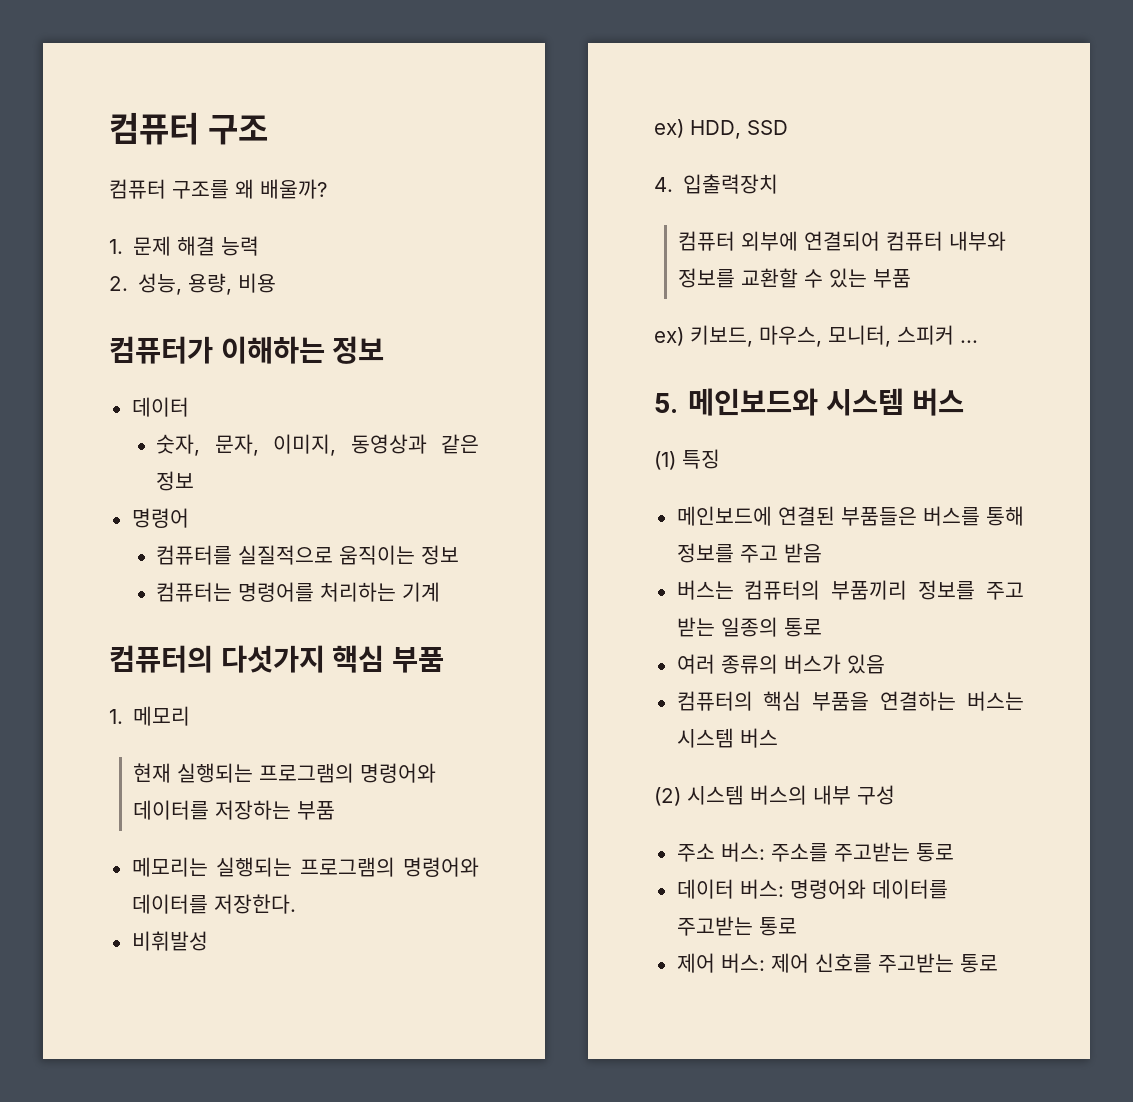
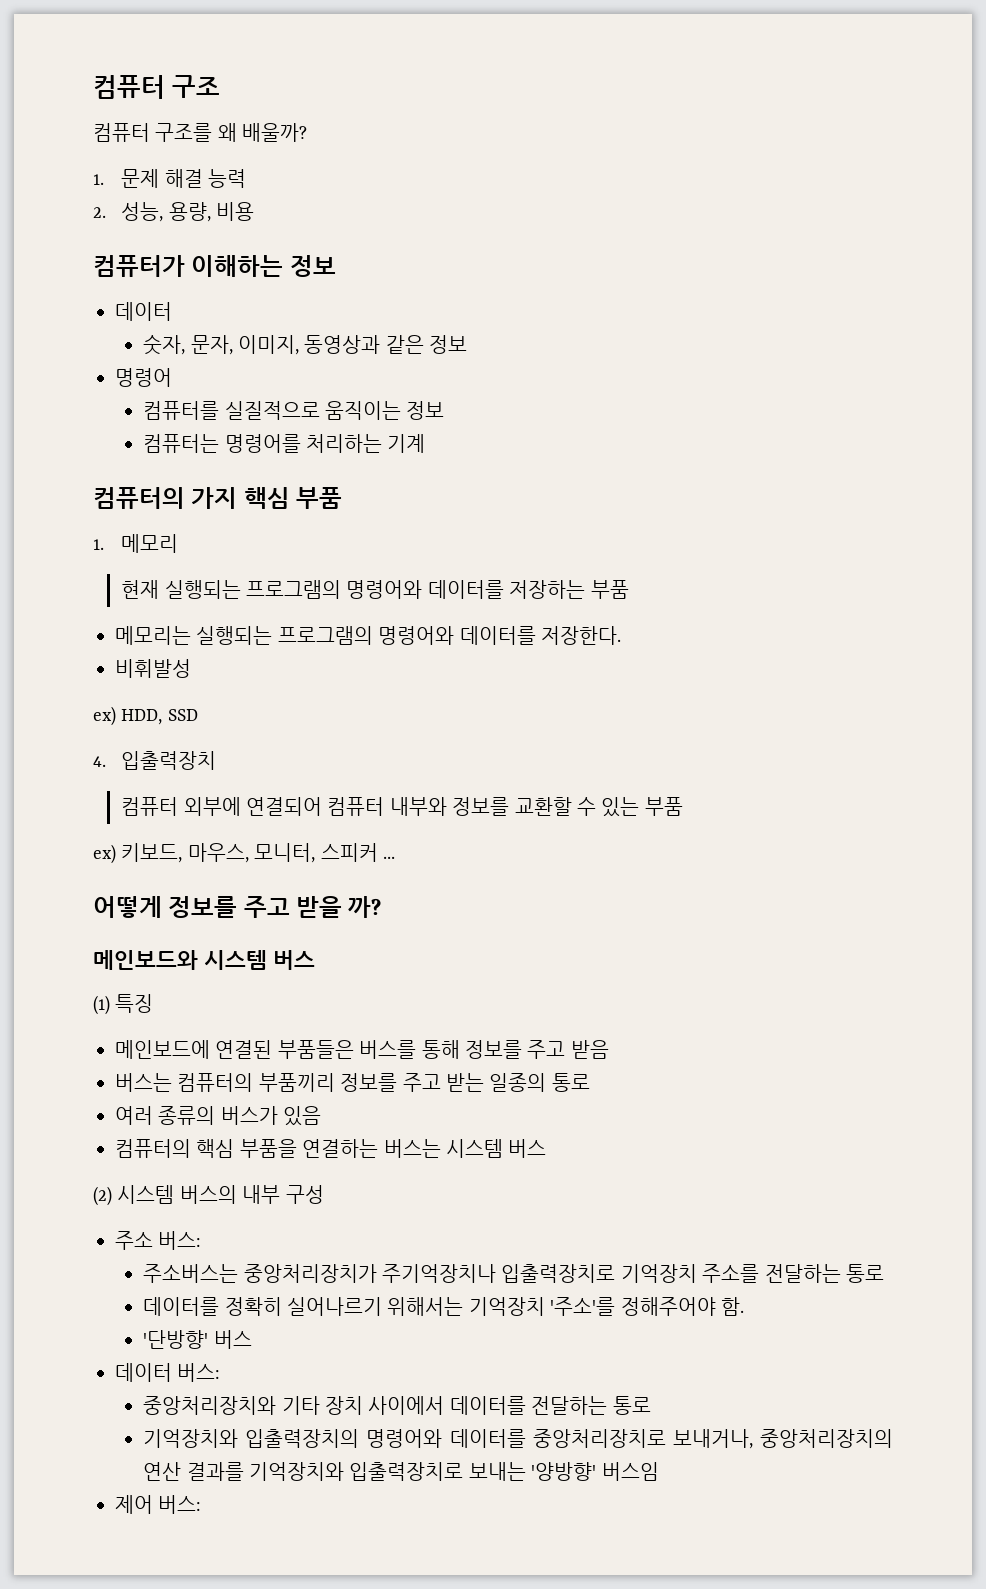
[220,645,325,673] 다섯가지 -> [191,487,238,509] 가지
[654,393,678,413] 5. -> [93,896,382,918] 어떻게 정보를 주고 받을 까? //
[770,842,954,862] [676,879,948,899] [676,916,797,936] [676,953,998,973] 주소를 주고받는 통로 // 데이터 버스: 명령어와 데이터를 주고받는 통로 // 제어 버스: 제어 신호를 주고받는 통로 -> [143,1264,884,1283] [143,1297,744,1316] [143,1330,252,1349] [115,1363,221,1382] [143,1396,651,1415] [143,1429,893,1449] [143,1462,659,1481] [115,1495,202,1514] // 주소버스는 중앙처리장치가 주기억장치나 입출력장치로 기억장치 주소를 전달하는 통로 // 데이터를 정확히 실어나르기 위해서는 기억장치 '주소'를 정해주어야 함. // '단방향' 버스 // 데이터 버스: // 중앙처리장치와 기타 장치 사이에서 데이터를 전달하는 통로 // 기억장치와 입출력장치의 명령어와 데이터를 중앙처리장치로 보내거나, 중앙처리장치의 연산 결과를 기억장치와 입출력장치로 보내는 '양방향' 버스임 // 제어 버스:

